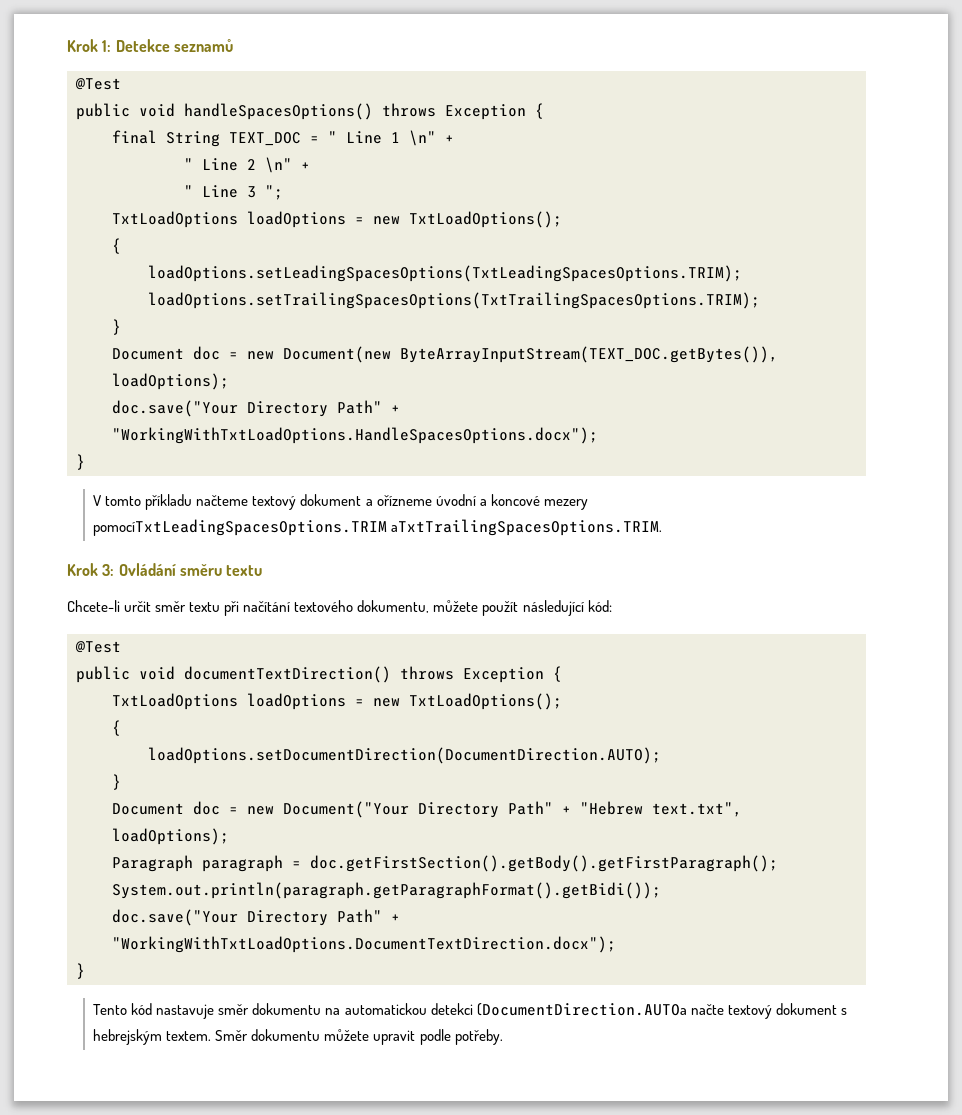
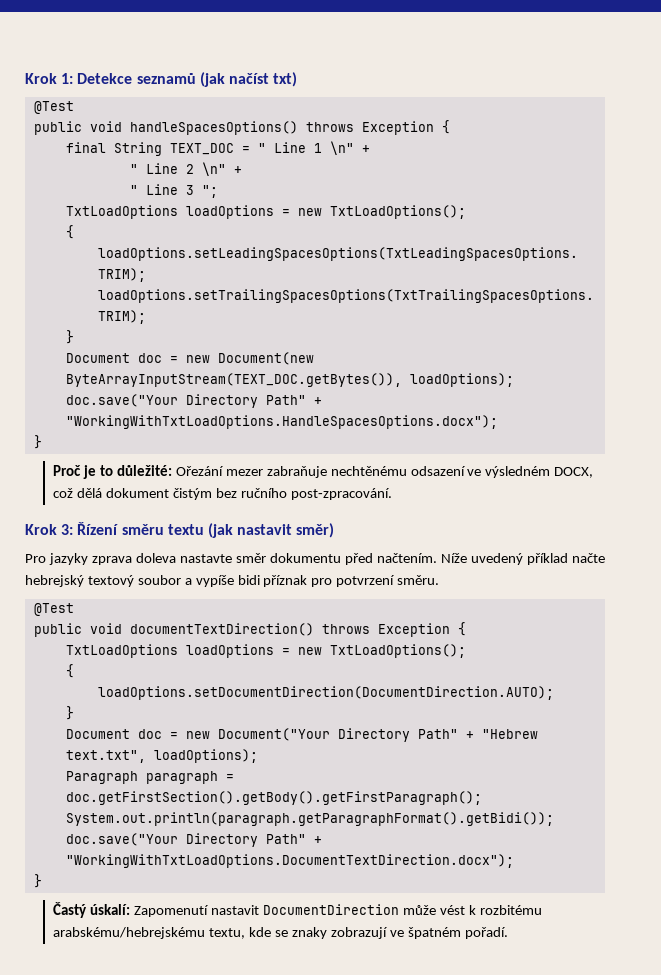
(233, 45) none -> [199,72,298,87] (jak načíst txt)
[93,494,588,510] [93,519,663,536] V tomto příkladu načteme textový dokument a ořízneme úvodní a koncové mezery pomocíTxtLeadingSpacesOptions.TRIM aTxtTrailingSpacesOptions.TRIM. -> [53,465,594,479] [53,488,392,500] Proč je to důležité: Ořezání mezer zabraňuje nechtěnému odsazení ve výsledném DOCX, což dělá dokument čistým bez ručního post‑zpracování.
[118,563,176,576] Ovládání -> [77,522,119,535] Řízení
[67,600,612,616] // Chcete-li určit směr textu při načítání textového dokumentu, můžete použít následující kód: -> [207,523,335,538] [25,553,605,565] [25,575,440,587] (jak nastavit směr) // Pro jazyky zprava doleva nastavte směr dokumentu před načtením. Níže uvedený příklad načte hebrejský textový soubor a vypíše bidi příznak pro potvrzení směru.
[93,1003,847,1019] [93,1029,503,1045] Tento kód nastavuje směr dokumentu na automatickou detekci (DocumentDirection.AUTOa načte textový dokument s hebrejským textem. Směr dokumentu můžete upravit podle potřeby. -> [53,902,542,918] [53,927,508,939] Častý úskalí: Zapomenutí nastavit DocumentDirection může vést k rozbitému arabskému/hebrejskému textu, kde se znaky zobrazují ve špatném pořadí.

